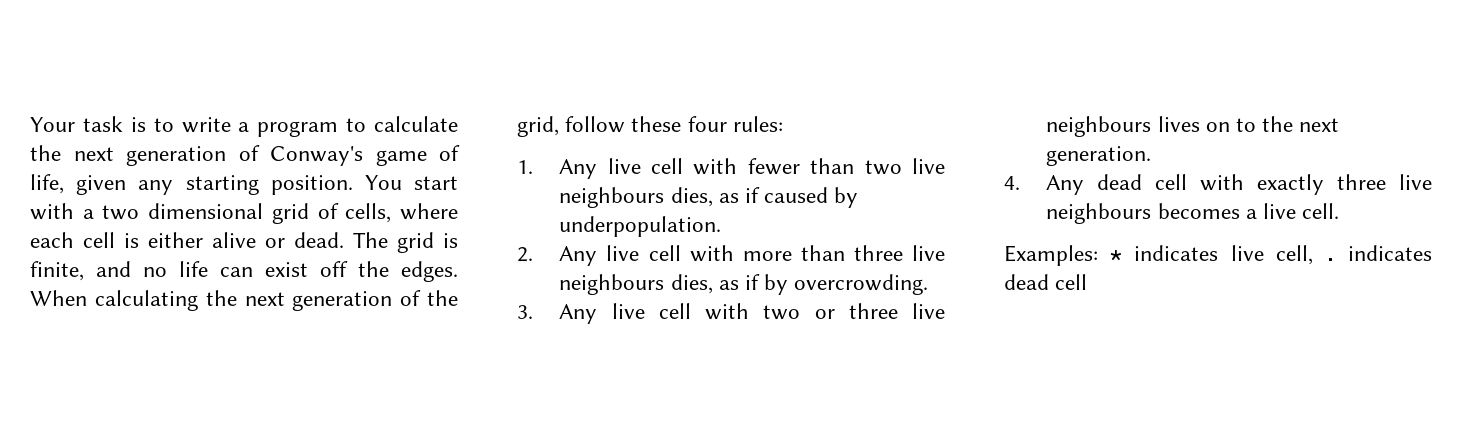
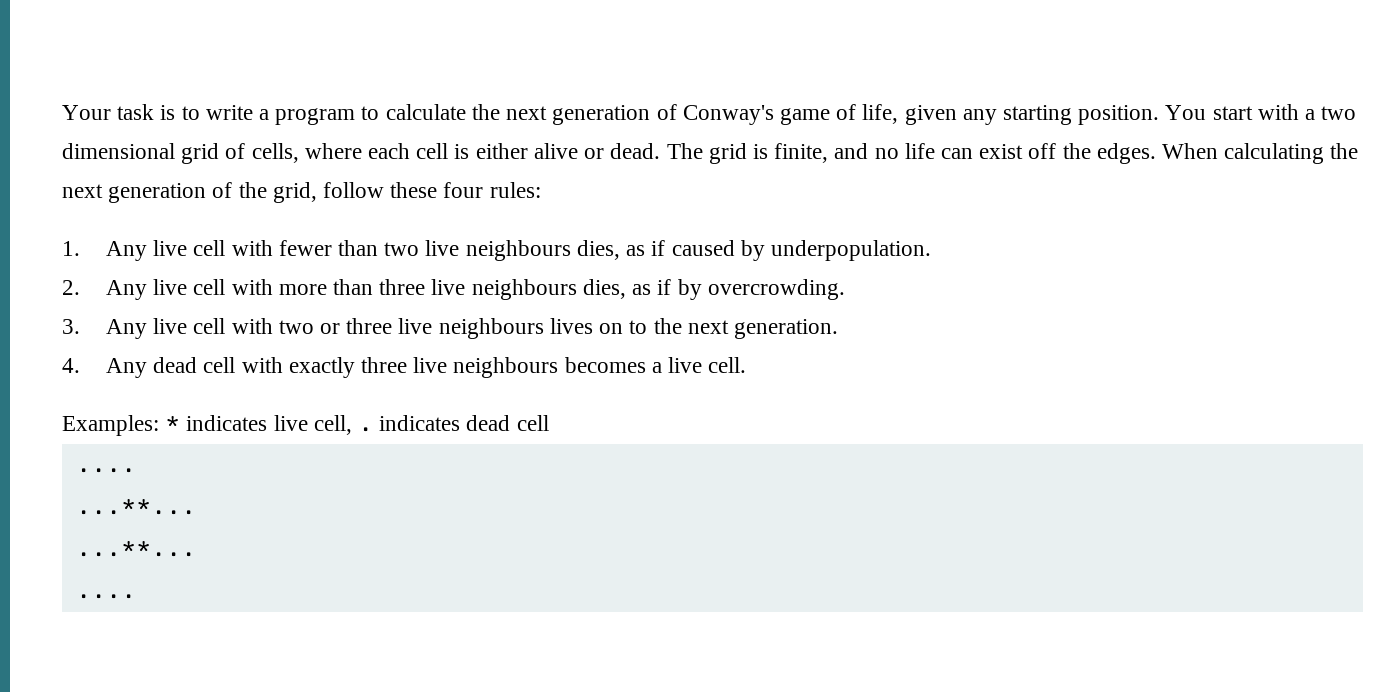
(1088, 282) none -> [75,468,136,473] [75,498,196,515] [75,540,196,557] [75,594,136,599] // .... // ...**... // ...**... // ....

